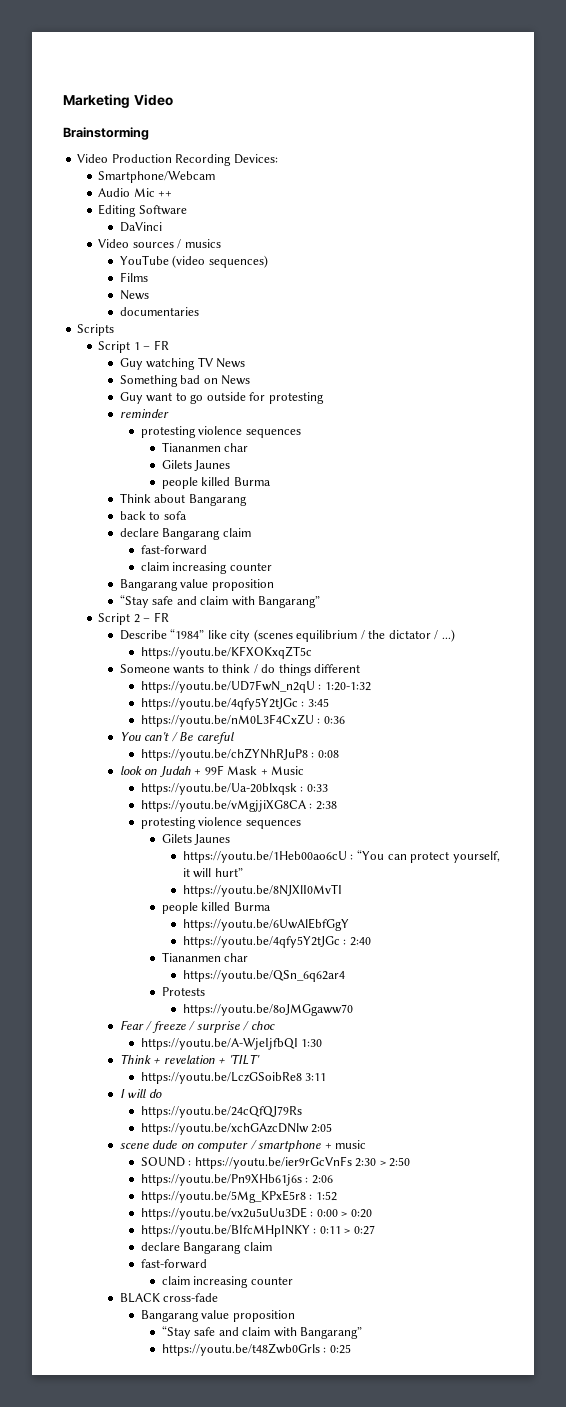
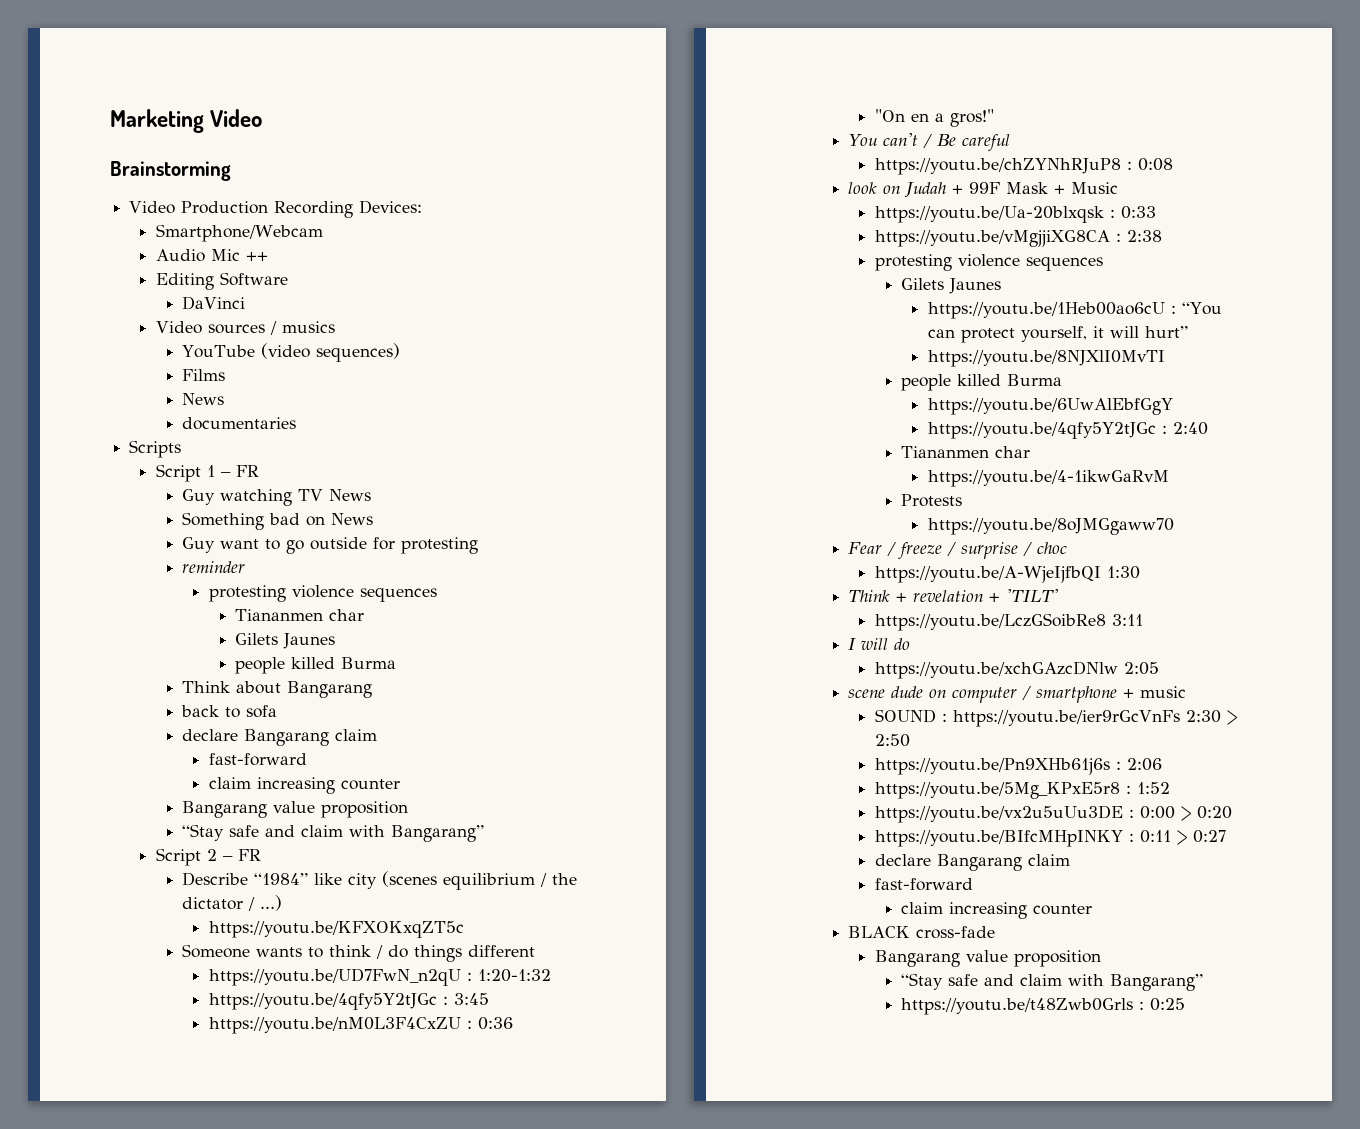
(345, 720) none -> [874,109,994,127] // "On en a gros!"
[182,970,345,982] https://youtu.be/QSn_6q62ar4 -> [928,470,1170,487] https://youtu.be/4-1ikwGaRvM
[140,1106,302,1118] // https://youtu.be/24cQfQJ79Rs -> (911, 644) none

